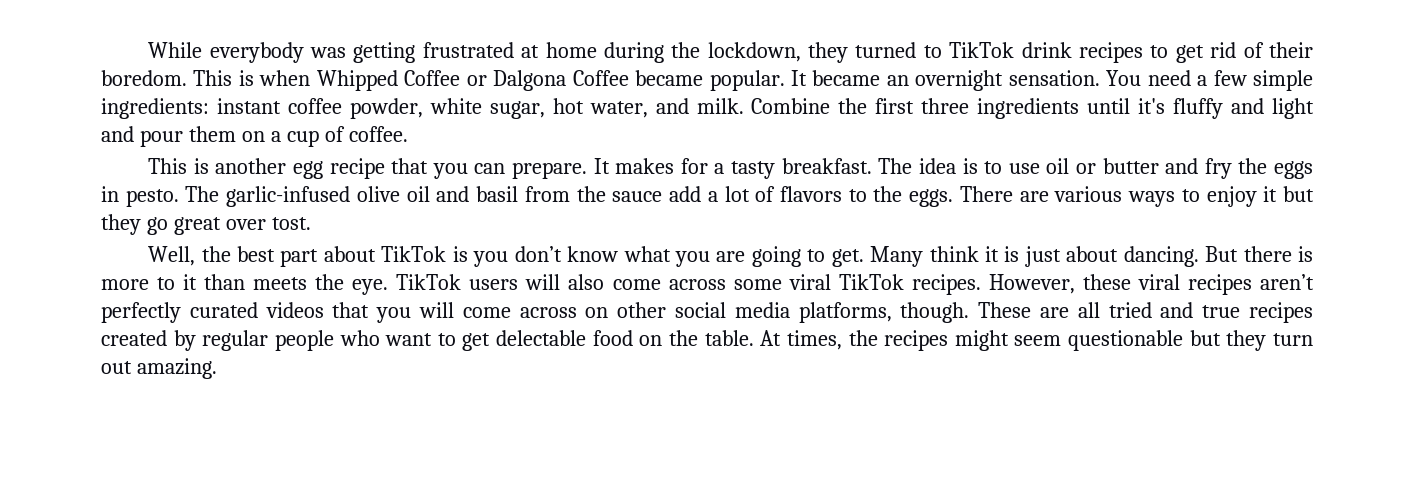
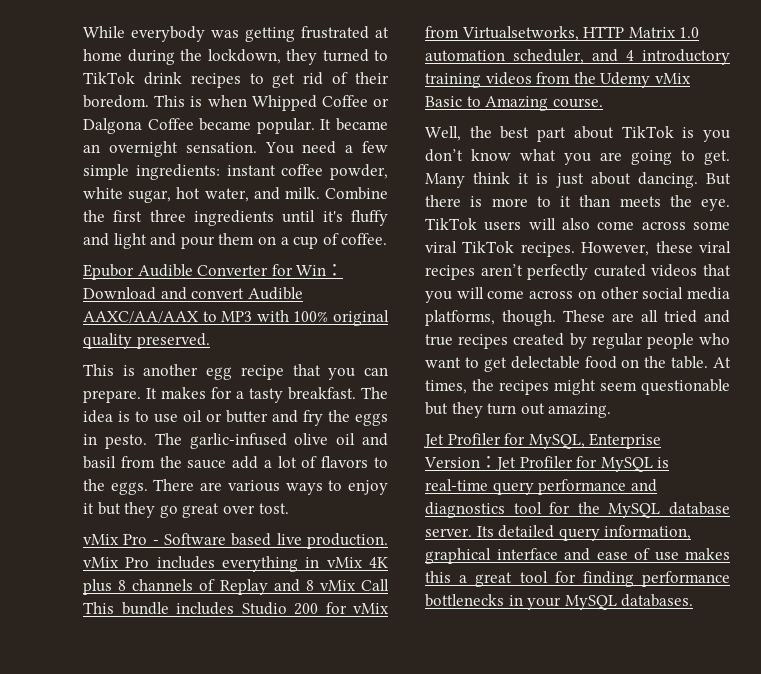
(408, 134) none -> [83,264,344,280] [83,287,303,300] [83,310,389,326] [83,333,210,349] // Epubor Audible Converter for Win：Download and convert Audible AAXC/AA/AAX to MP3 with 100% original quality preserved.
(311, 223) none -> [83,533,388,549] [83,556,388,572] [83,579,389,595] [83,602,389,615] [425,26,700,41] [425,49,730,65] [425,72,691,88] [425,96,603,111] // vMix Pro - Software based live production. vMix Pro includes everything in vMix 4K plus 8 channels of Replay and 8 vMix Call This bundle includes Studio 200 for vMix from Virtualsetworks, HTTP Matrix 1.0 automation scheduler, and 4 introductory training videos from the Udemy vMix Basic to Amazing course.
(217, 368) none -> [423,433,662,449] [424,456,670,472] [425,479,657,495] [425,502,730,518] [425,525,692,541] [425,548,730,564] [425,571,730,587] [425,594,694,610] // Jet Profiler for MySQL, Enterprise Version：Jet Profiler for MySQL is real-time query performance and diagnostics tool for the MySQL database server. Its detailed query information, graphical interface and ease of use makes this a great tool for finding performance bottlenecks in your MySQL databases.

